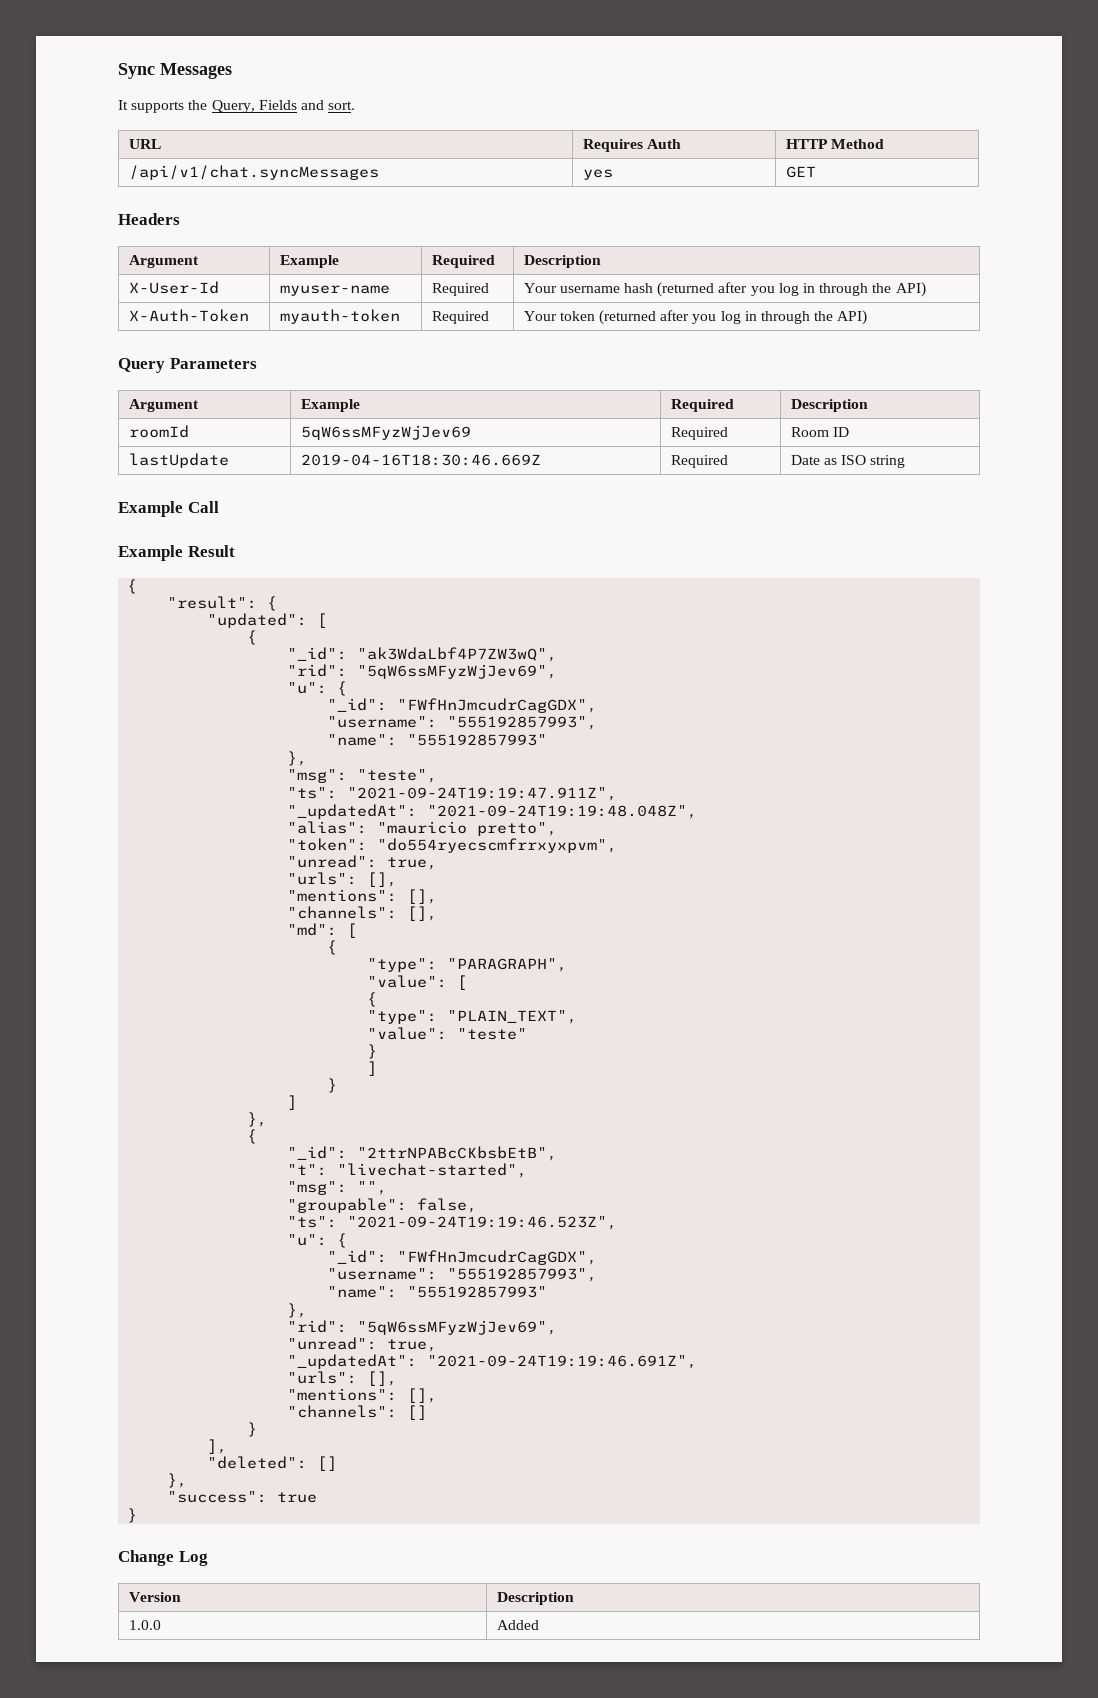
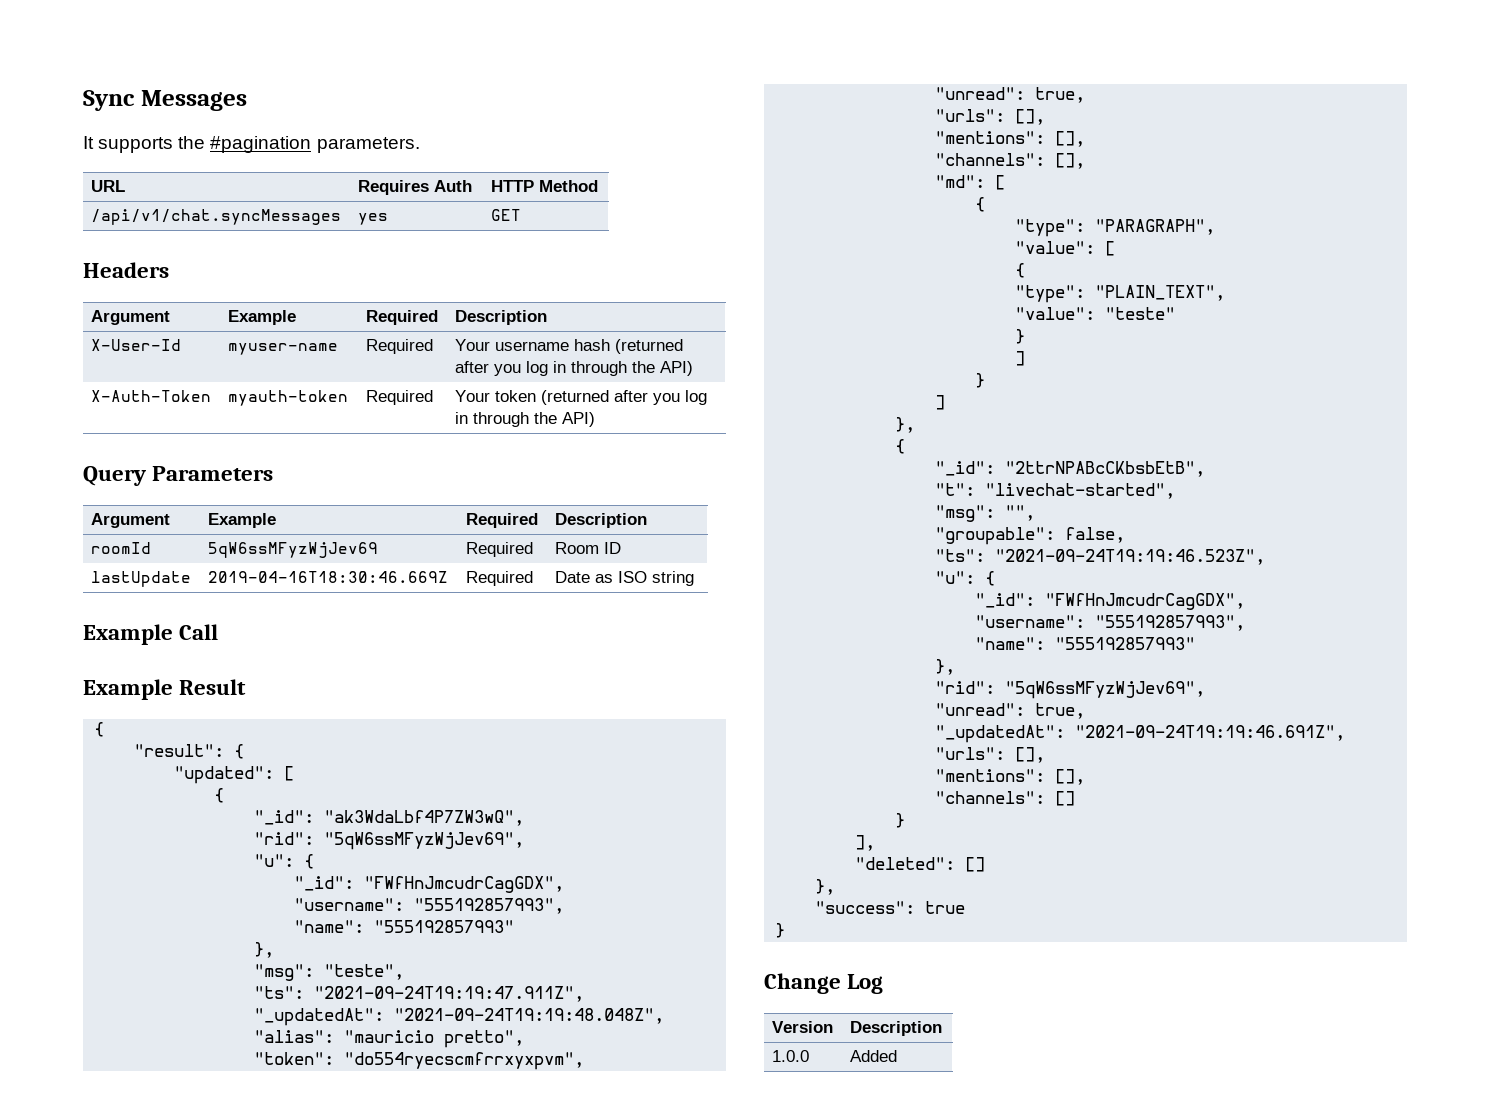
[211,100,356,113] Query, Fields and sort. -> [210,136,420,153] #pagination parameters.

